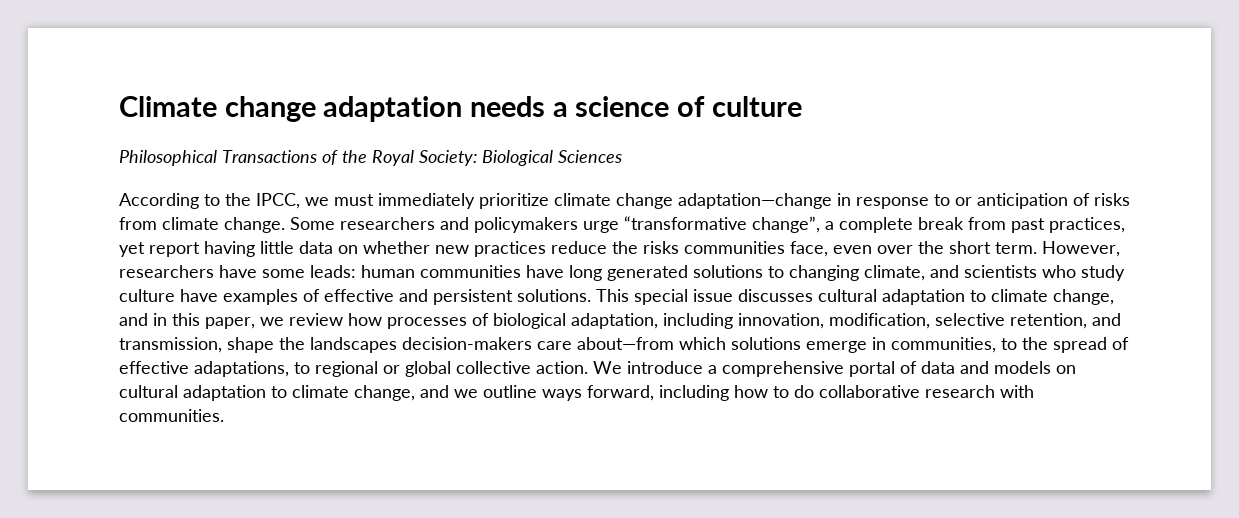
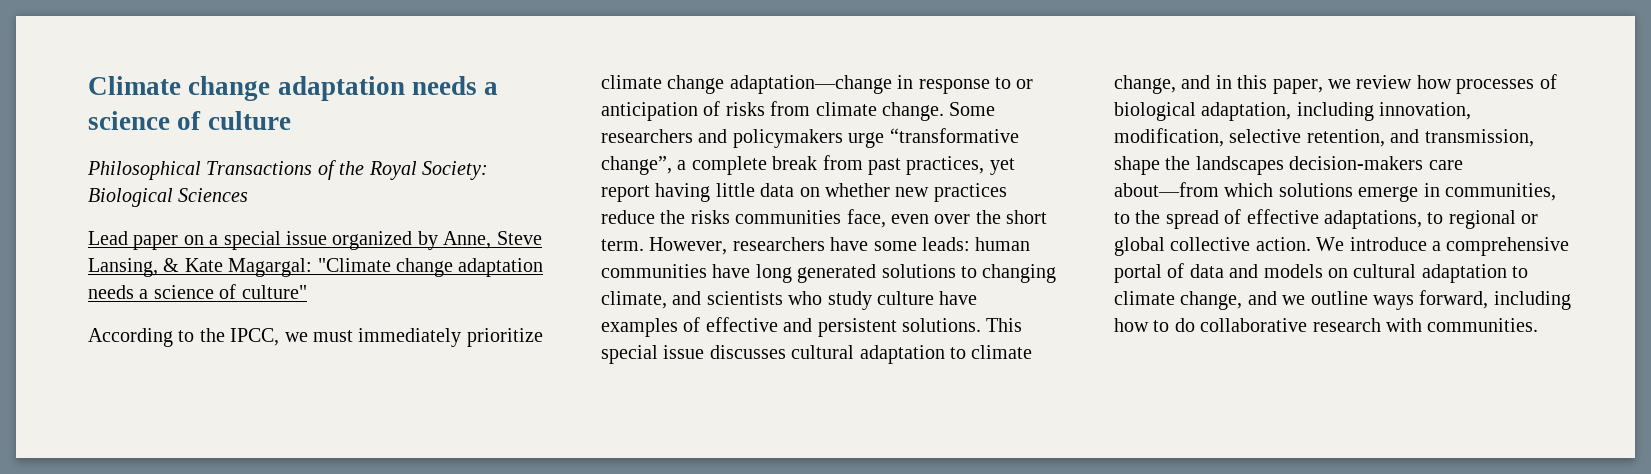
(622, 156) none -> [88,231,542,250] [88,258,544,277] [88,284,307,299] // Lead paper on a special issue organized by Anne, Steve Lansing, & Kate Magargal: "Climate change adaptation needs a science of culture"

